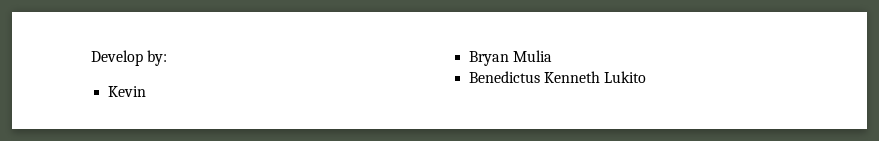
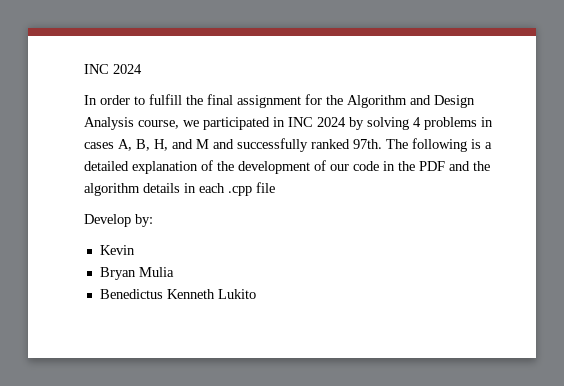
(91, 58) none -> [84,64,142,74] [84,94,475,108] [84,117,493,130] [84,138,492,152] [84,160,490,174] [84,182,275,196] INC 2024 // In order to fulfill the final assignment for the Algorithm and Design Analysis course, we participated in INC 2024 by solving 4 problems in cases A, B, H, and M and successfully ranked 97th. The following is a detailed explanation of the development of our code in the PDF and the algorithm details in each .cpp file //

